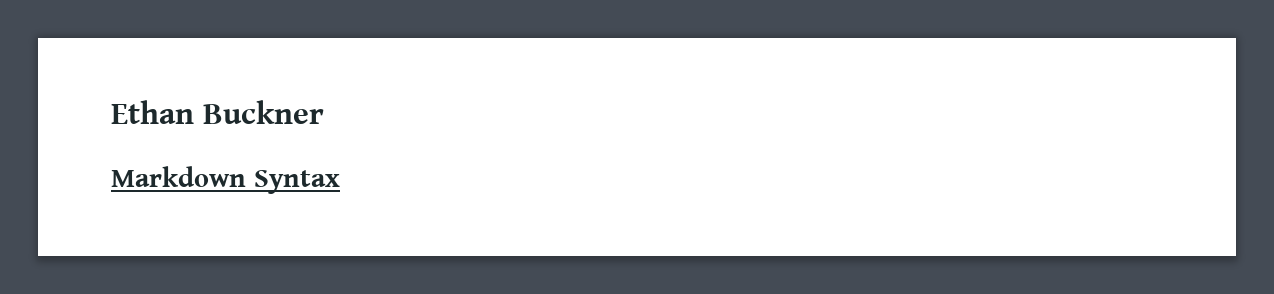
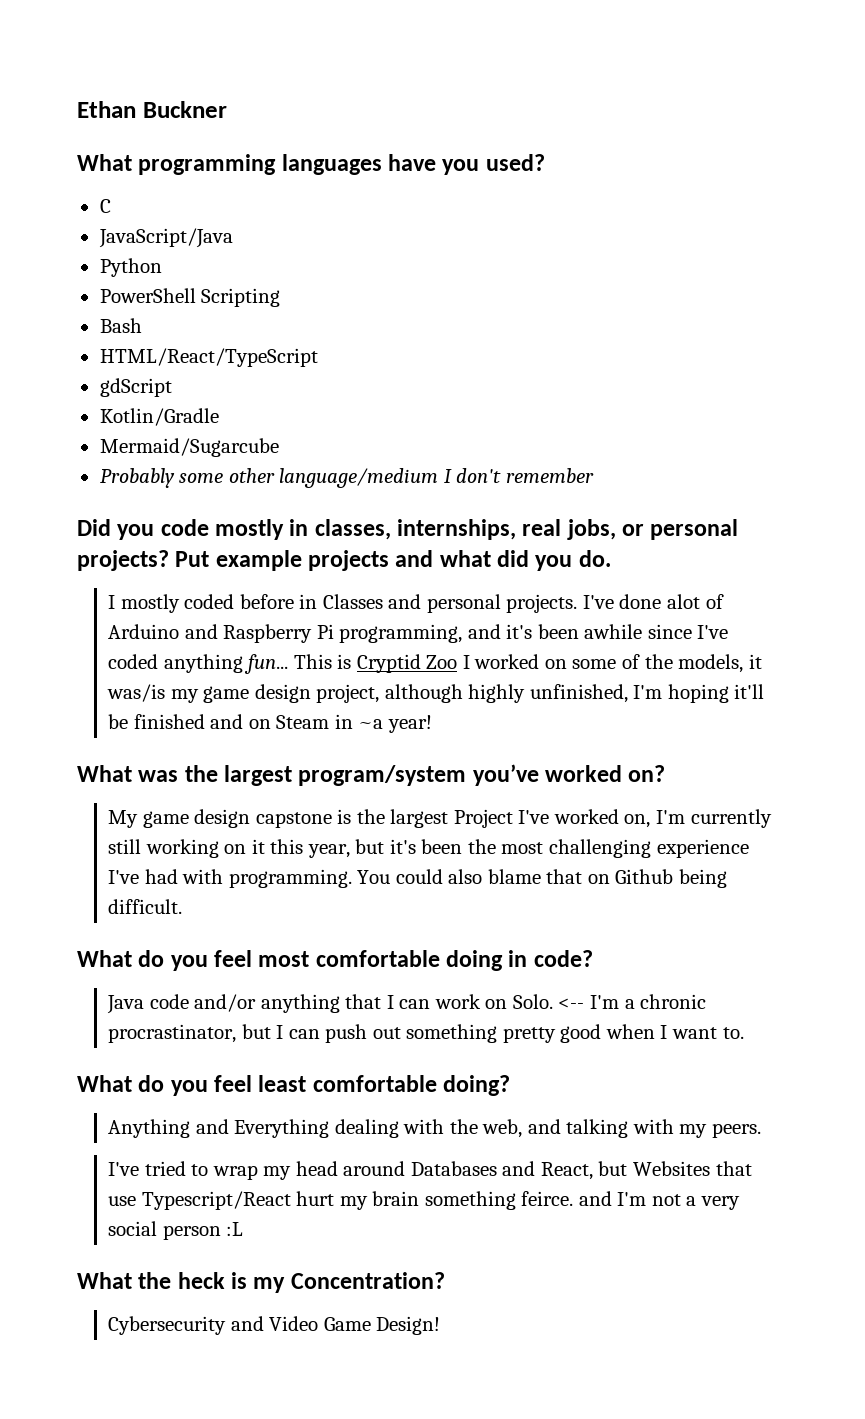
[111,166,340,194] Markdown Syntax -> [77,154,545,175] [99,199,111,213] [98,228,233,248] [99,258,162,277] [99,288,281,307] [99,318,142,333] [99,348,318,367] [99,378,172,397] [99,408,219,426] [99,438,279,457] [99,468,594,488] [77,519,739,540] [77,550,611,571] [108,594,724,613] [108,624,729,643] [108,654,762,674] [107,684,765,703] [108,714,432,733] [77,764,666,786] [108,809,772,828] [108,839,749,858] [108,869,727,888] [108,899,183,914] [77,950,593,971] [107,994,707,1014] [108,1024,744,1043] [77,1075,511,1096] [108,1119,761,1138] [108,1161,752,1180] [108,1191,740,1210] [108,1221,244,1240] [77,1272,445,1293] [108,1316,441,1335] What programming languages have you used? // C // JavaScript/Java // Python // PowerShell Scripting // Bash // HTML/React/TypeScript // gdScript // Kotlin/Gradle // Mermaid/Sugarcube // Probably some other language/medium I don't remember // Did you code mostly in classes, internships, real jobs, or personal projects? Put example projects and what did you do. // I mostly coded before in Classes and personal projects. I've done alot of Arduino and Raspberry Pi programming, and it's been awhile since I've coded anything fun... This is Cryptid Zoo I worked on some of the models, it was/is my game design project, although highly unfinished, I'm hoping it'll be finished and on Steam in ~a year! // What was the largest program/system you’ve worked on? // My game design capstone is the largest Project I've worked on, I'm currently still working on it this year, but it's been the most challenging experience I've had with programming. You could also blame that on Github being difficult. // What do you feel most comfortable doing in code? // Java code and/or anything that I can work on Solo. <-- I'm a chronic procrastinator, but I can push out something pretty good when I want to. // What do you feel least comfortable doing? // Anything and Everything dealing with the web, and talking with my peers. // I've tried to wrap my head around Databases and React, but Websites that use Typescript/React hurt my brain something feirce. and I'm not a very social person :L // What the heck is my Concentration? // Cybersecurity and Video Game Design!

